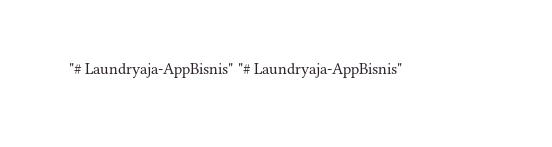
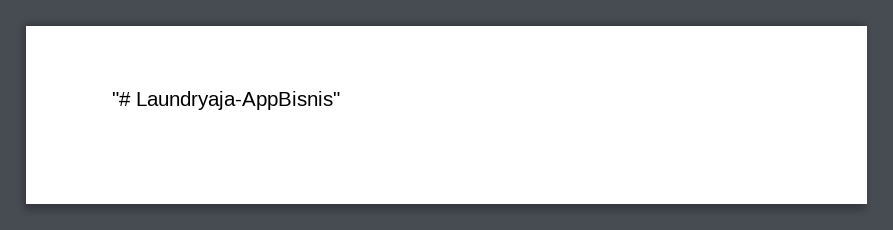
[69,63,402,78] "# Laundryaja-AppBisnis" "# Laundryaja-AppBisnis" -> [112,91,340,110] "# Laundryaja-AppBisnis"

